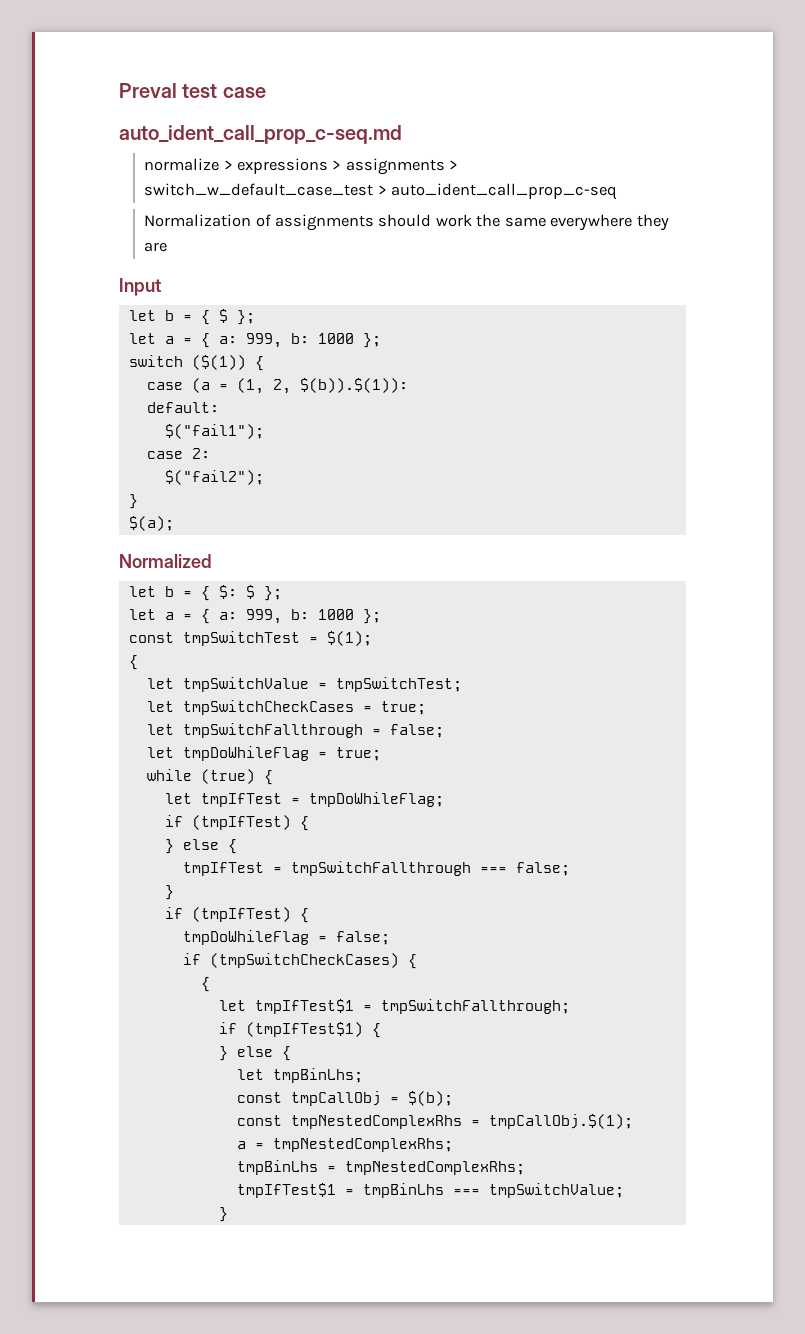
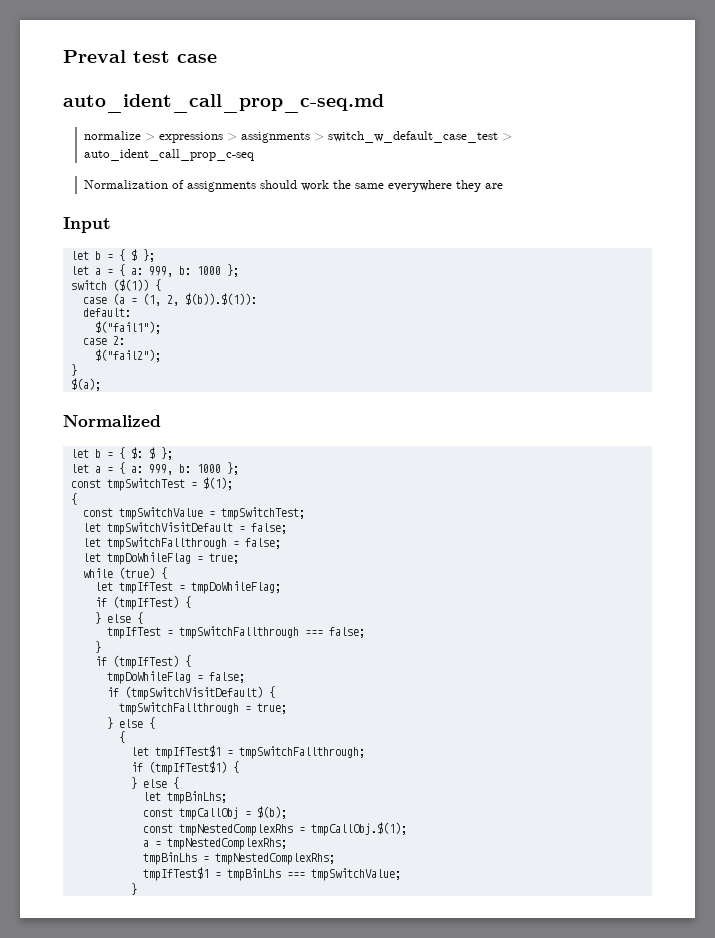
[146,678,174,689] let -> [82,508,113,517] const
[182,700,426,715] tmpSwitchCheckCases = true; -> [106,522,287,535] tmpSwitchVisitDefault = false;
[209,953,399,968] (tmpSwitchCheckCases) -> [124,686,275,700] [118,702,287,715] [106,717,143,729] (tmpSwitchVisitDefault) { // tmpSwitchFallthrough = true; // } else

